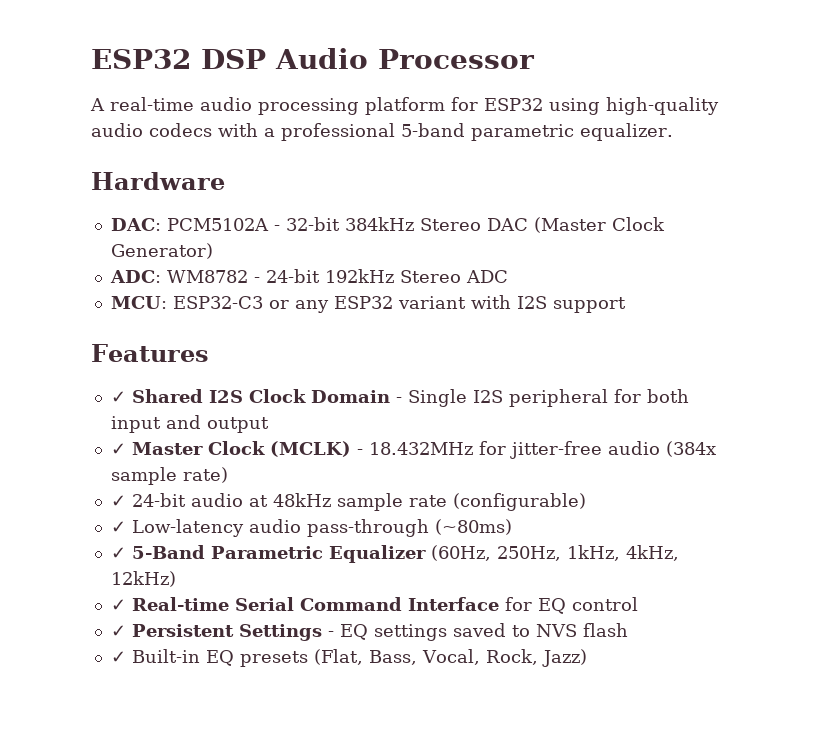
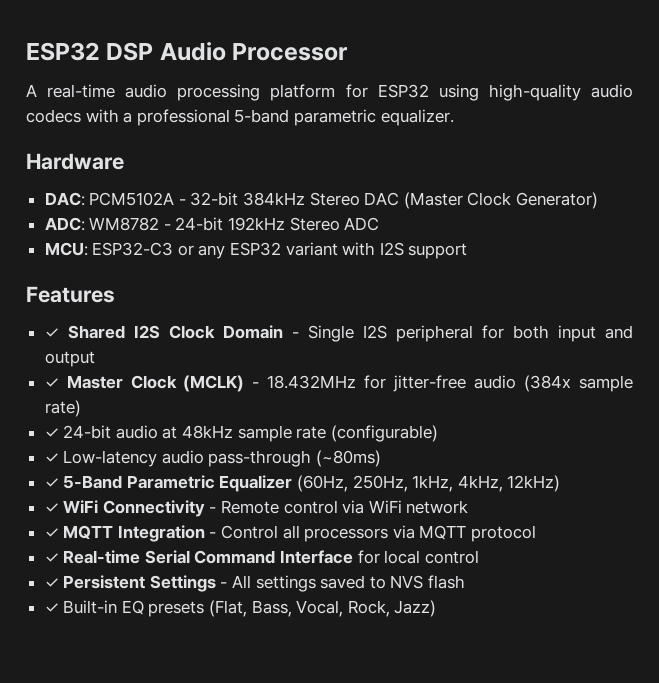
(176, 579) none -> [44,500,469,517] [44,525,537,542] // ✓ WiFi Connectivity - Remote control via WiFi network // ✓ MQTT Integration - Control all processors via MQTT protocol
[537,598,566,614] EQ -> [384,550,421,564] local
[339,624,368,640] EQ -> [232,575,252,588] All

